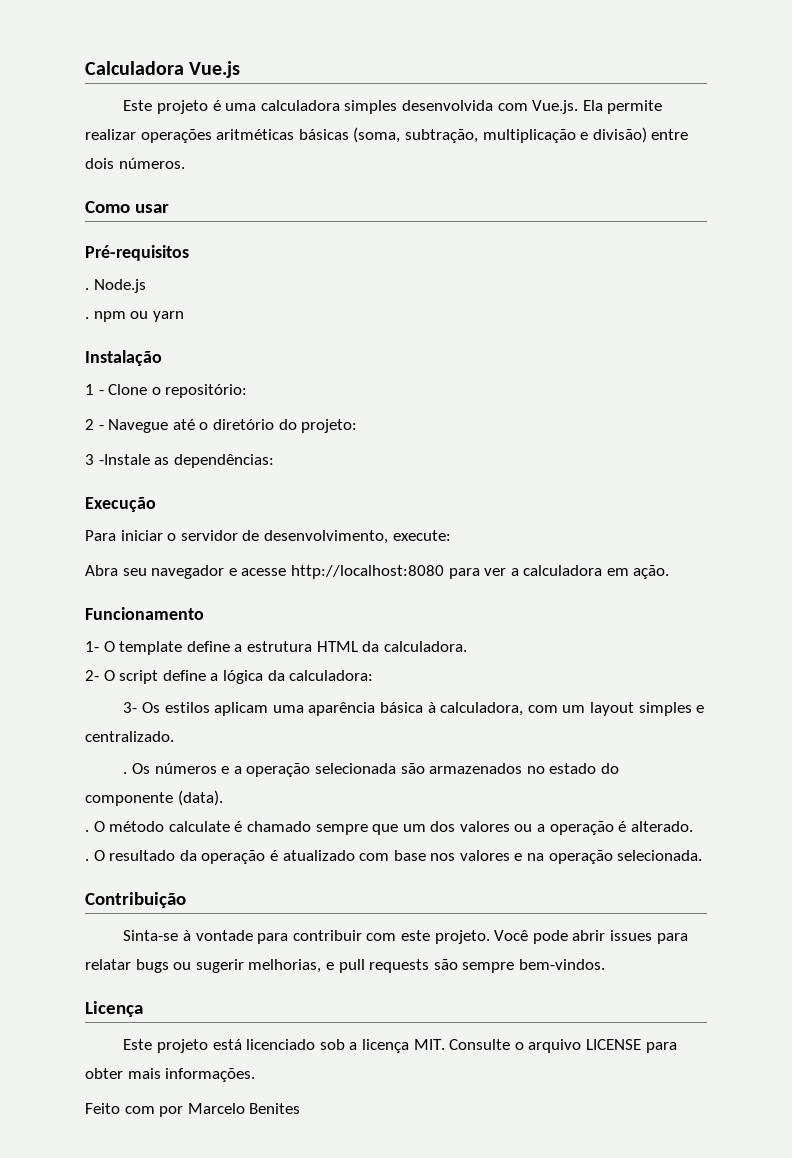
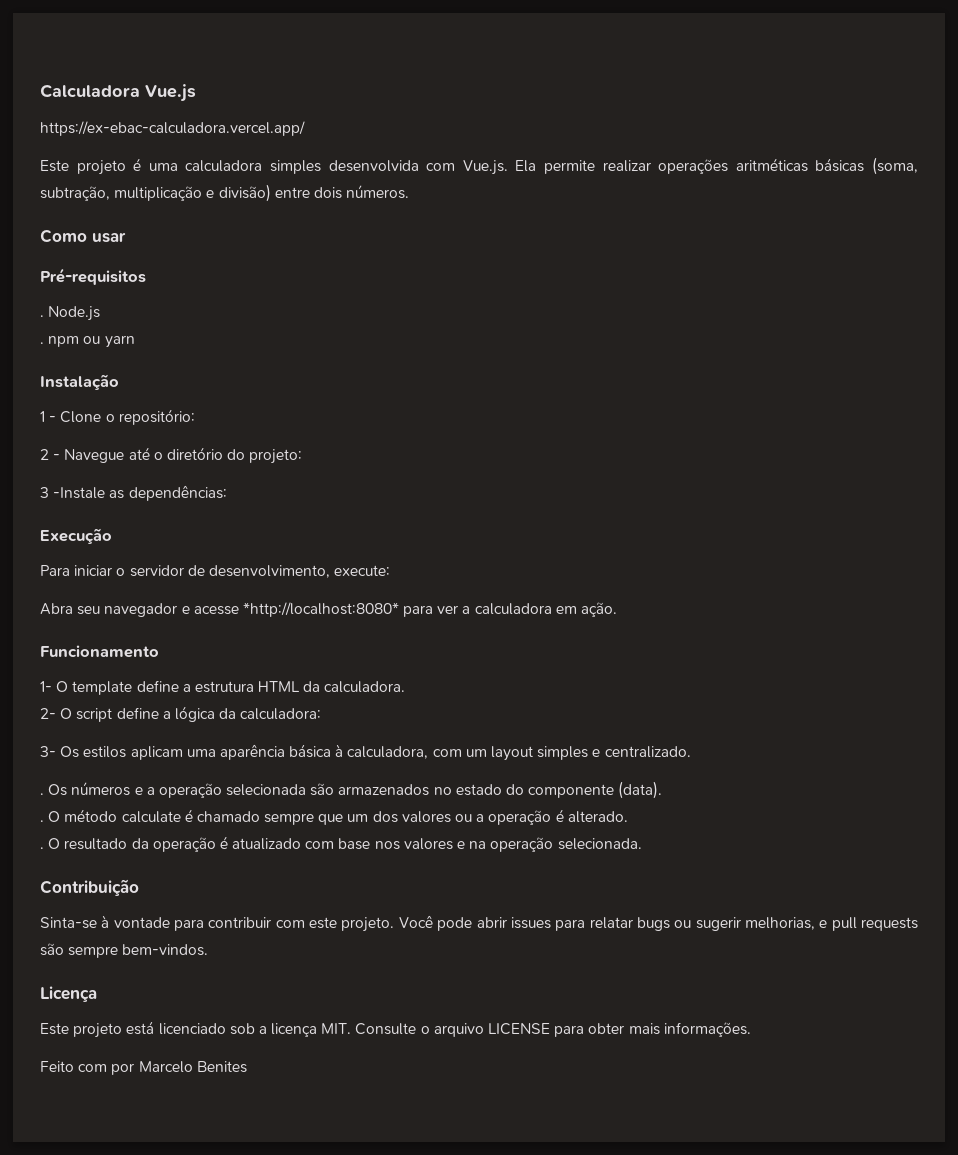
(241, 69) none -> [40,121,305,136] // https://ex-ebac-calculadora.vercel.app/
[290,565,444,579] http://localhost:8080 -> [242,602,399,617] *http://localhost:8080*

